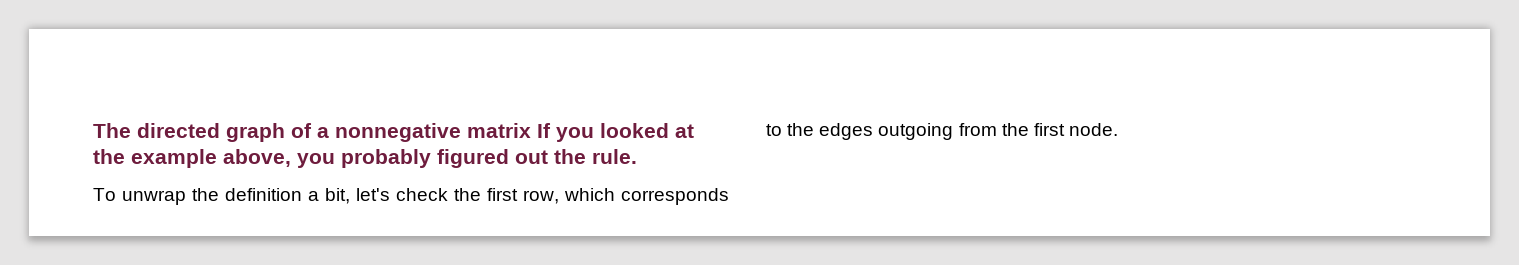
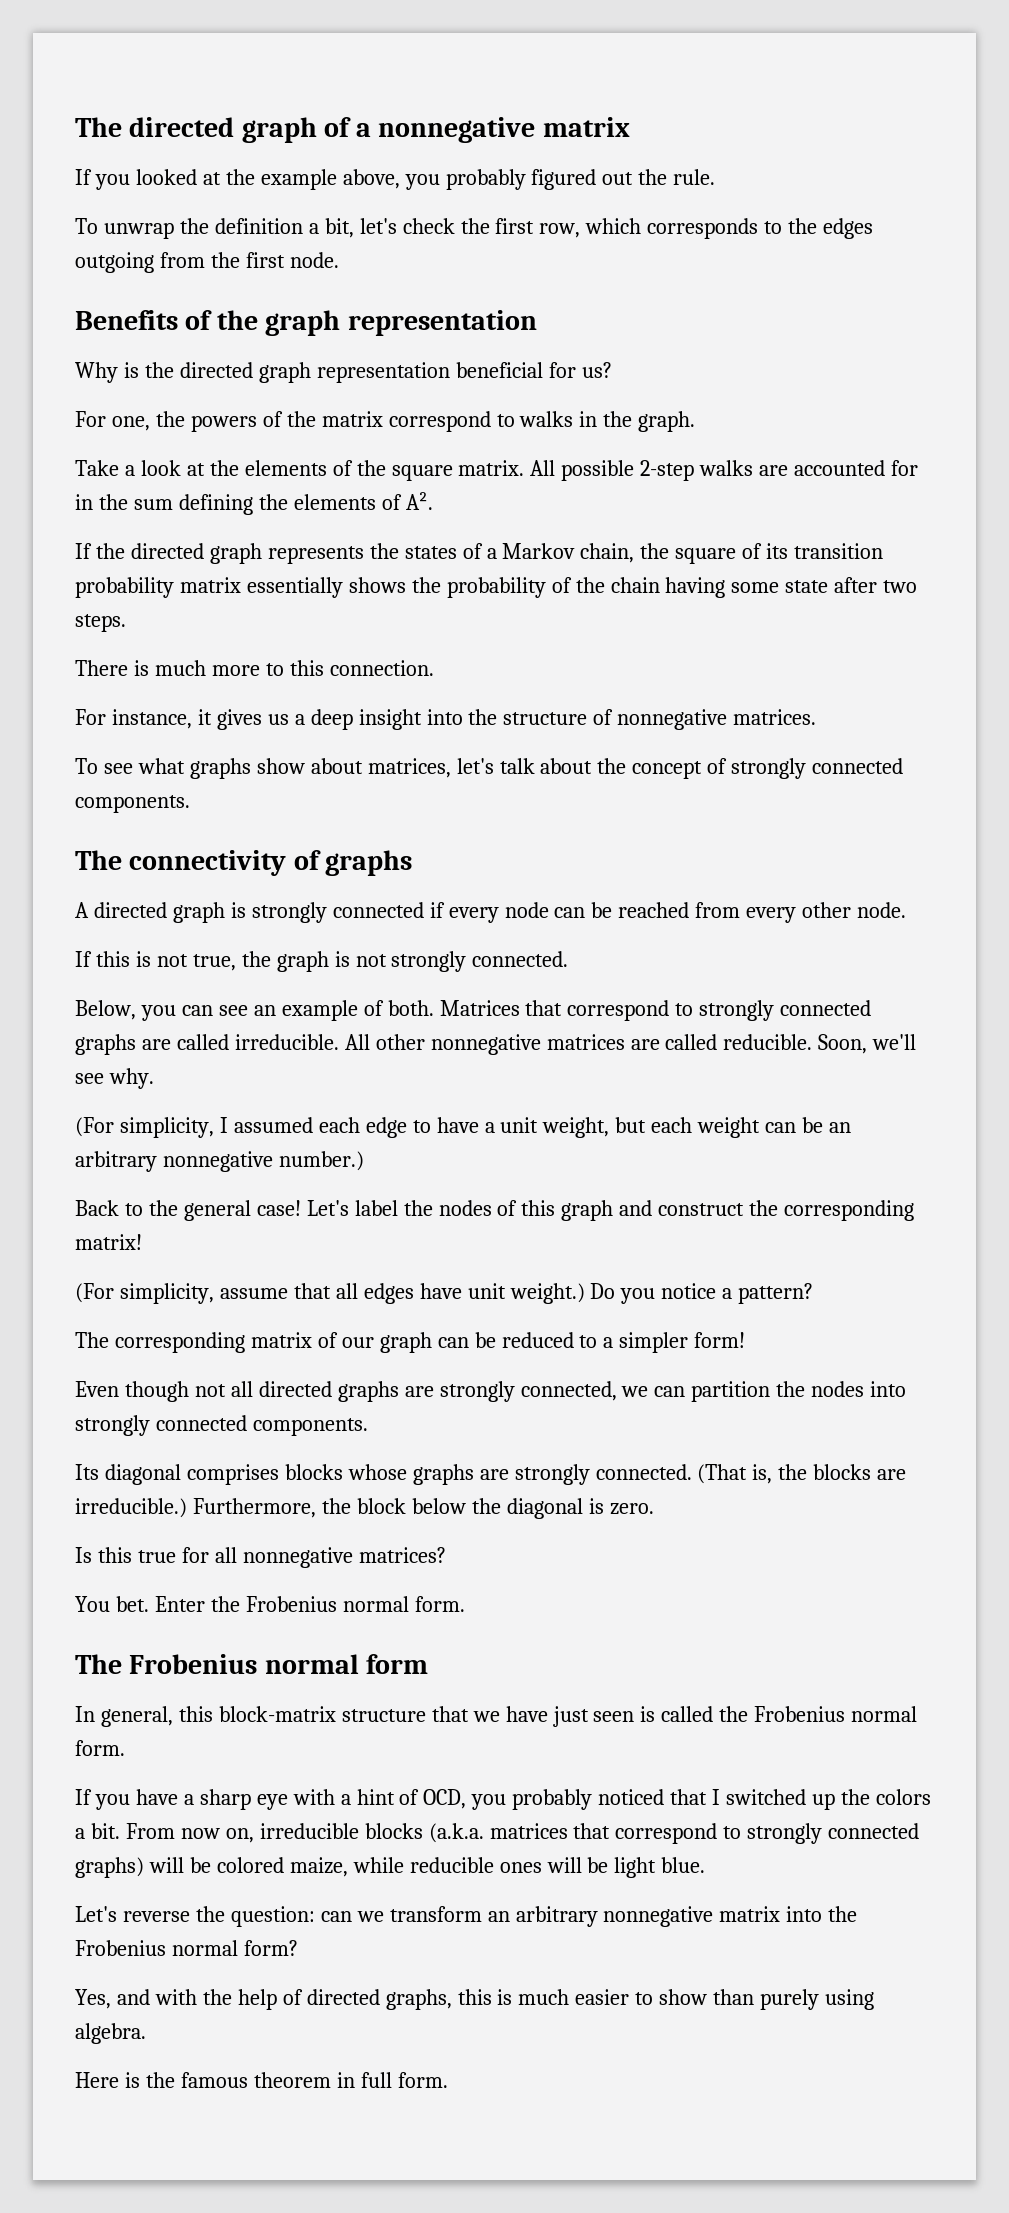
(531, 130) none -> (630, 127) //
(1118, 129) none -> [75,310,537,336] [75,362,612,383] [75,411,696,432] [75,460,919,481] [75,492,433,515] [75,543,884,564] [75,577,918,598] [75,614,126,632] [75,660,434,676] [75,709,817,730] [75,758,904,779] [75,795,190,813] [75,850,413,876] [75,902,907,923] [75,951,569,972] [75,1000,872,1021] [75,1034,917,1055] [75,1068,154,1089] [75,1117,852,1138] [75,1151,364,1172] [75,1200,915,1221] [75,1234,142,1250] [75,1283,814,1304] [75,1332,746,1353] [75,1381,907,1402] [75,1415,368,1436] [75,1464,907,1485] [75,1498,654,1519] [75,1547,446,1568] [75,1596,465,1612] [75,1654,429,1674] [75,1706,918,1727] [75,1740,125,1756] [75,1789,931,1810] [75,1823,920,1844] [75,1857,706,1878] [75,1906,858,1927] [75,1940,298,1956] [75,1989,875,2010] [75,2023,146,2044] [75,2072,448,2088] // Benefits of the graph representation // Why is the directed graph representation beneficial for us? // For one, the powers of the matrix correspond to walks in the graph. // Take a look at the elements of the square matrix. All possible 2-step walks are accounted for in the sum defining the elements of A². // If the directed graph represents the states of a Markov chain, the square of its transition probability matrix essentially shows the probability of the chain having some state after two steps. // There is much more to this connection. // For instance, it gives us a deep insight into the structure of nonnegative matrices. // To see what graphs show about matrices, let's talk about the concept of strongly connected components. // The connectivity of graphs // A directed graph is strongly connected if every node can be reached from every other node. // If this is not true, the graph is not strongly connected. // Below, you can see an example of both. Matrices that correspond to strongly connected graphs are called irreducible. All other nonnegative matrices are called reducible. Soon, we'll see why. // (For simplicity, I assumed each edge to have a unit weight, but each weight can be an arbitrary nonnegative number.) // Back to the general case! Let's label the nodes of this graph and construct the corresponding matrix! // (For simplicity, assume that all edges have unit weight.) Do you notice a pattern? // The corresponding matrix of our graph can be reduced to a simpler form! // Even though not all directed graphs are strongly connected, we can partition the nodes into strongly connected components. // Its diagonal comprises blocks whose graphs are strongly connected. (That is, the blocks are irreducible.) Furthermore, the block below the diagonal is zero. // Is this true for all nonnegative matrices? // You bet. Enter the Frobenius normal form. // The Frobenius normal form // In general, this block-matrix structure that we have just seen is called the Frobenius normal form. // If you have a sharp eye with a hint of OCD, you probably noticed that I switched up the colors a bit. From now on, irreducible blocks (a.k.a. matrices that correspond to strongly connected graphs) will be colored maize, while reducible ones will be light blue. // Let's reverse the question: can we transform an arbitrary nonnegative matrix into the Frobenius normal form? // Yes, and with the help of directed graphs, this is much easier to show than purely using algebra. // Here is the famous theorem in full form.

